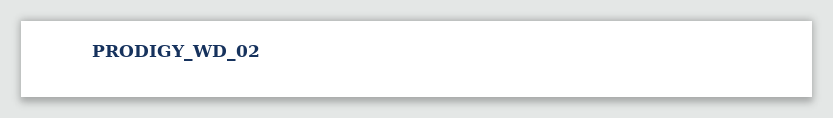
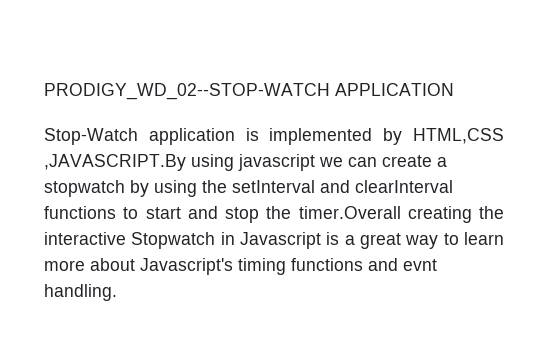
[92,45,260,61] PRODIGY_WD_02 -> [44,83,454,100] [44,128,505,145] [44,154,447,171] [44,180,453,197] [44,206,504,223] [44,232,504,249] [44,258,437,275] [44,284,117,301] PRODIGY_WD_02--STOP-WATCH APPLICATION // Stop-Watch application is implemented by HTML,CSS ,JAVASCRIPT.By using javascript we can create a stopwatch by using the setInterval and clearInterval functions to start and stop the timer.Overall creating the interactive Stopwatch in Javascript is a great way to learn more about Javascript's timing functions and evnt handling.

